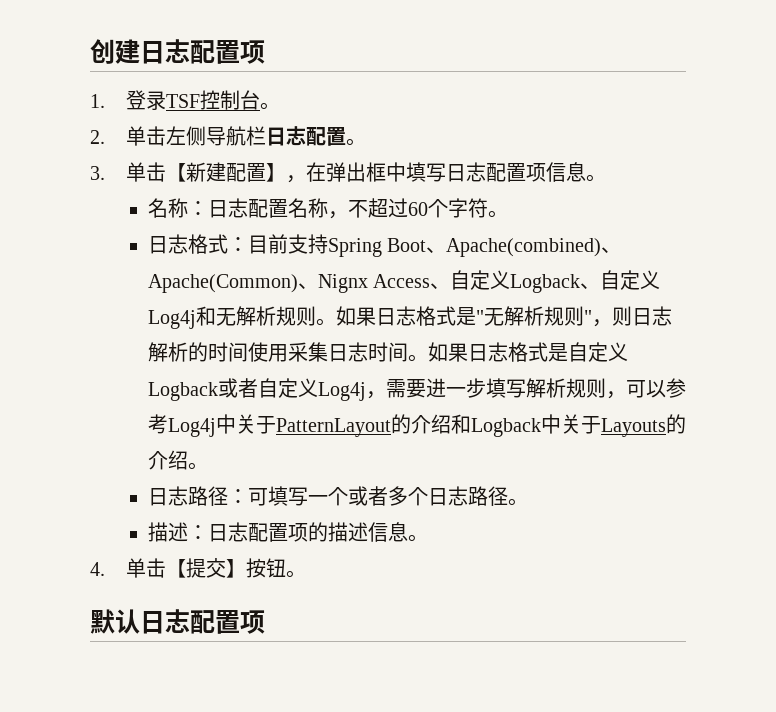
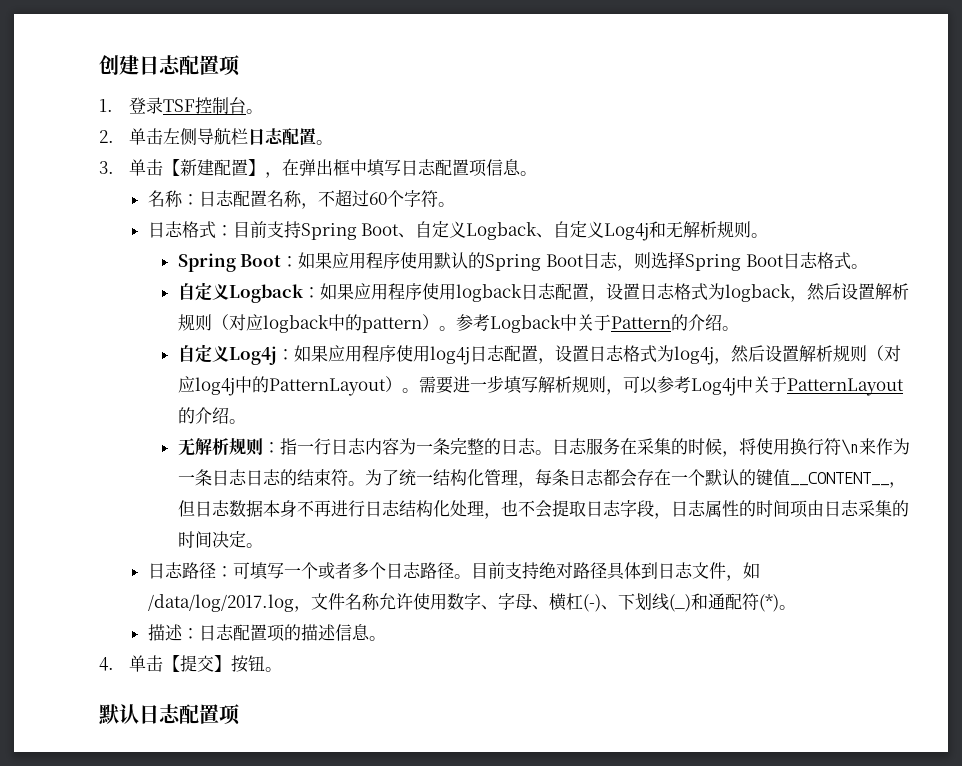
[446,238,622,257] [147,274,451,293] Apache(combined)、Apache(Common)、Nignx Access、 -> (416, 235) none
[335,306,672,327] [147,342,628,362] [147,378,386,401] 如果日志格式是"无解析规则"，则日志解析的时间使用采集日志时间。如果日志格式是自定义Logback或者自定义Log4j， -> [177,251,868,272] [177,282,909,303] [177,314,739,333] [177,344,901,365] [177,376,419,396] // Spring Boot：如果应用程序使用默认的Spring Boot日志，则选择Spring Boot日志格式。 // 自定义Logback：如果应用程序使用logback日志配置，设置日志格式为logback，然后设置解析规则（对应logback中的pattern）。参考Logback中关于Pattern的介绍。 // 自定义Log4j：如果应用程序使用log4j日志配置，设置日志格式为log4j，然后设置解析规则（对应log4j中的PatternLayout）。
[450,414,686,437] [147,450,188,470] 和Logback中关于Layouts的介绍 -> [228,419,246,424] [177,438,910,457] [177,469,906,488] [177,500,909,519] [177,531,246,548] 。 // 无解析规则：指一行日志内容为一条完整的日志。日志服务在采集的时候，将使用换行符\n来作为一条日志日志的结束符。为了统一结构化管理，每条日志都会存在一个默认的键值__CONTENT__，但日志数据本身不再进行日志结构化处理，也不会提取日志字段，日志属性的时间项由日志采集的时间决定
(528, 502) none -> [470,562,760,581] [147,593,796,612] 目前支持绝对路径具体到日志文件，如/data/log/2017.log，文件名称允许使用数字、字母、横杠(-)、下划线(_)和通配符(*)。

